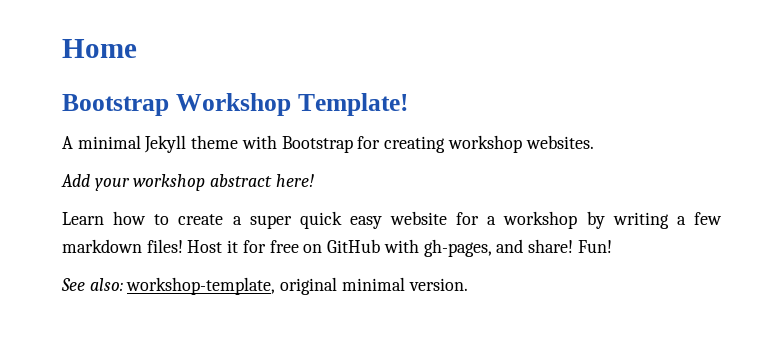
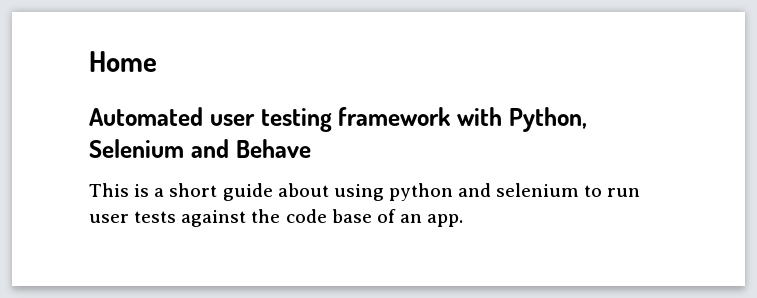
[62,93,408,116] [62,135,594,153] [61,174,314,191] [62,211,722,229] [62,239,612,257] [61,277,468,295] Bootstrap Workshop Template! // A minimal Jekyll theme with Bootstrap for creating workshop websites. // Add your workshop abstract here! // Learn how to create a super quick easy website for a workshop by writing a few markdown files! Host it for free on GitHub with gh-pages, and share! Fun! // See also: workshop-template, original minimal version. -> [89,107,587,132] [89,139,311,158] [89,183,641,201] [89,209,464,227] Automated user testing framework with Python, Selenium and Behave // This is a short guide about using python and selenium to run user tests against the code base of an app.

